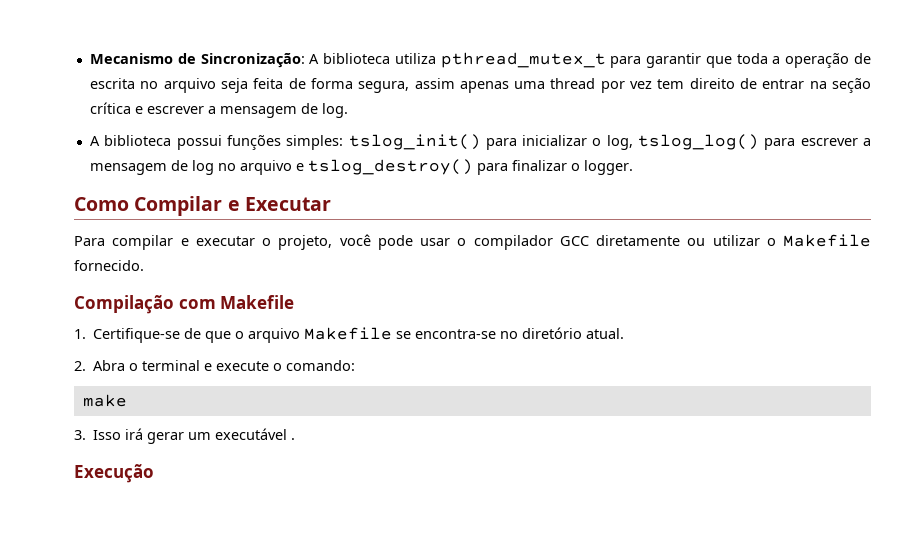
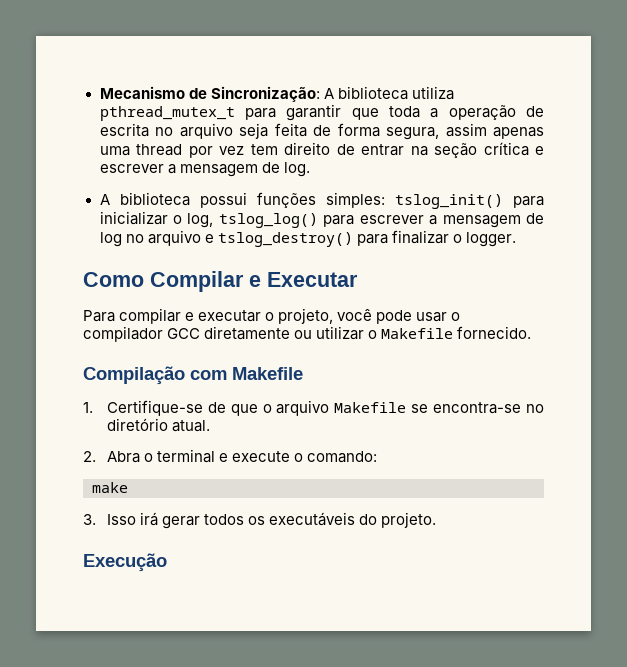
[188,428,296,440] um executável . -> [203,512,437,528] todos os executáveis do projeto.

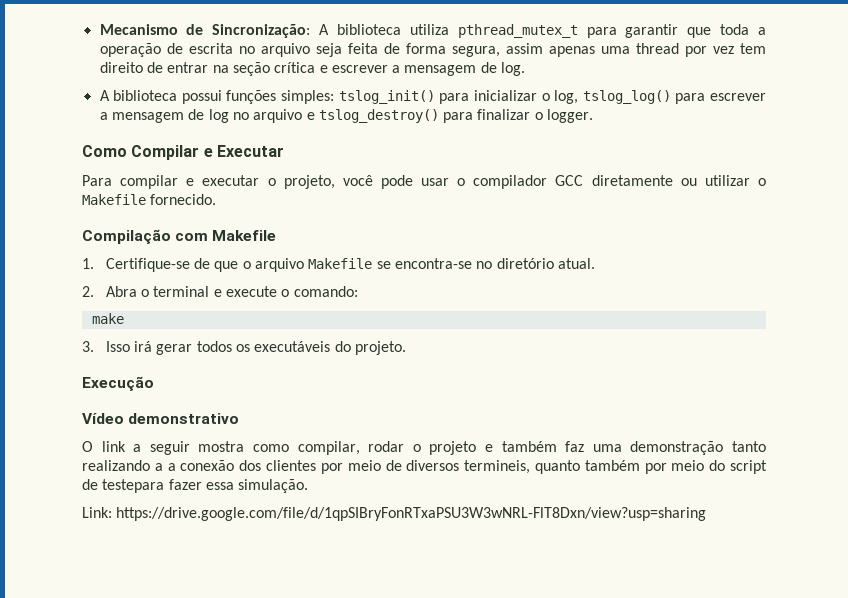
(167, 562) none -> [82,413,240,424] [82,441,767,455] [82,460,767,474] [82,479,309,493] [82,507,707,521] // Vídeo demonstrativo // O link a seguir mostra como compilar, rodar o projeto e também faz uma demonstração tanto realizando a a conexão dos clientes por meio de diversos termineis, quanto também por meio do script de testepara fazer essa simulação. // Link: https://drive.google.com/file/d/1qpSIBryFonRTxaPSU3W3wNRL-FlT8Dxn/view?usp=sharing

